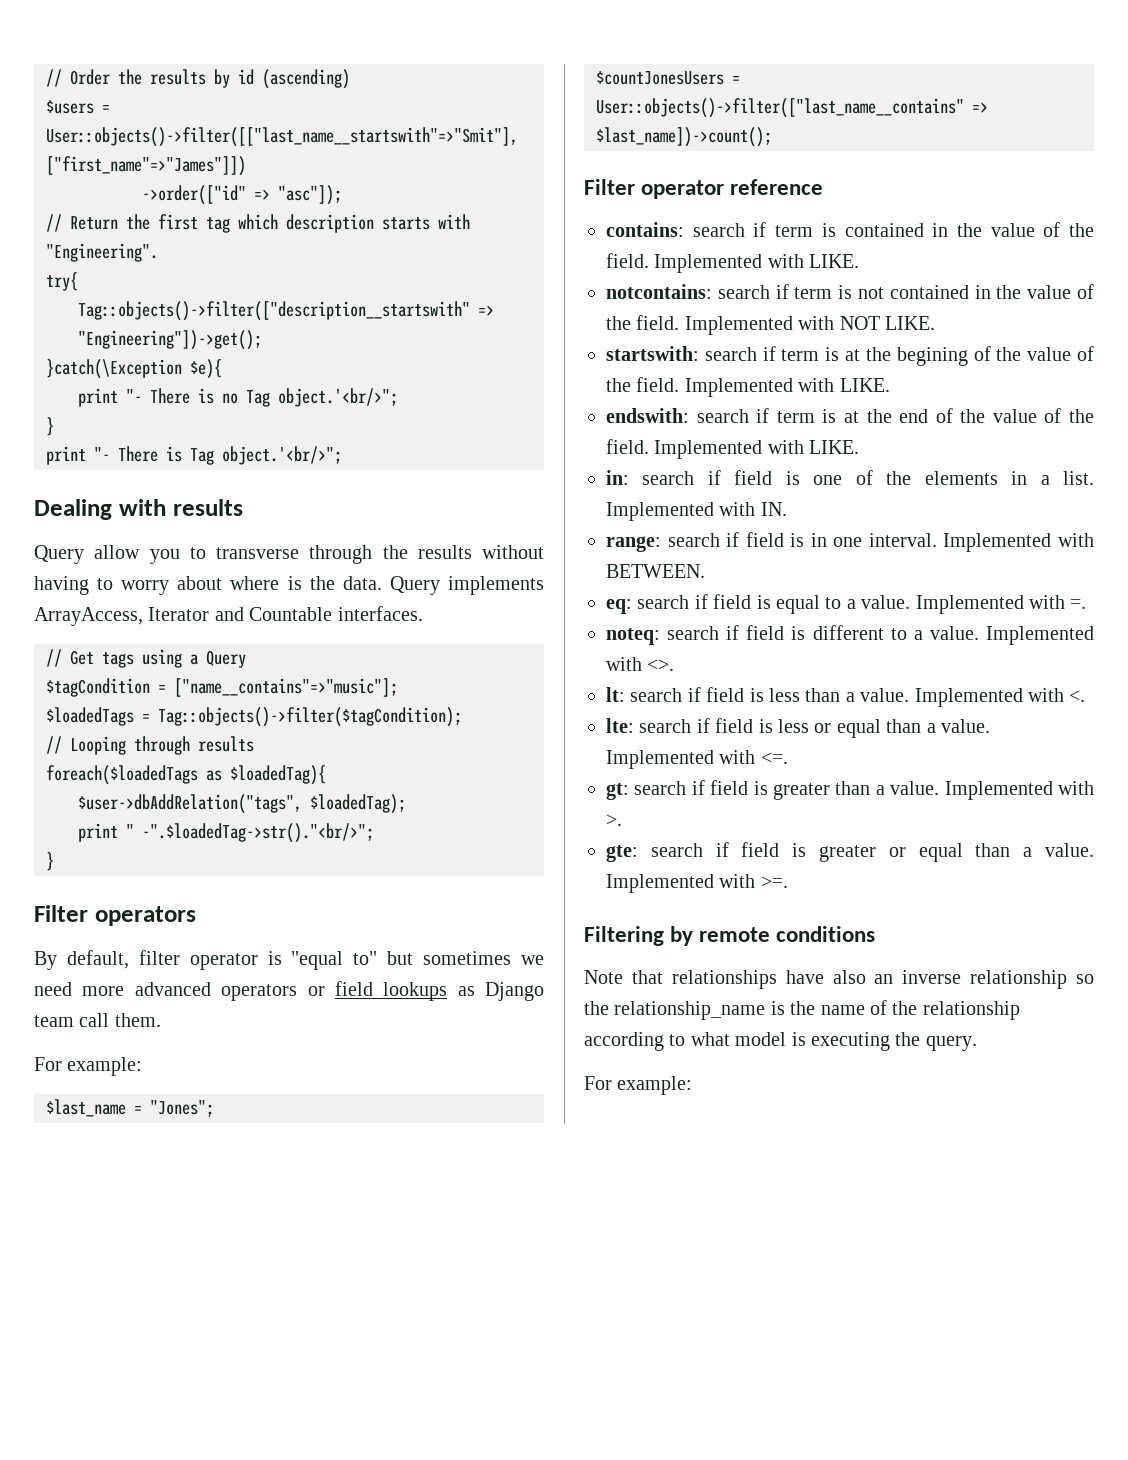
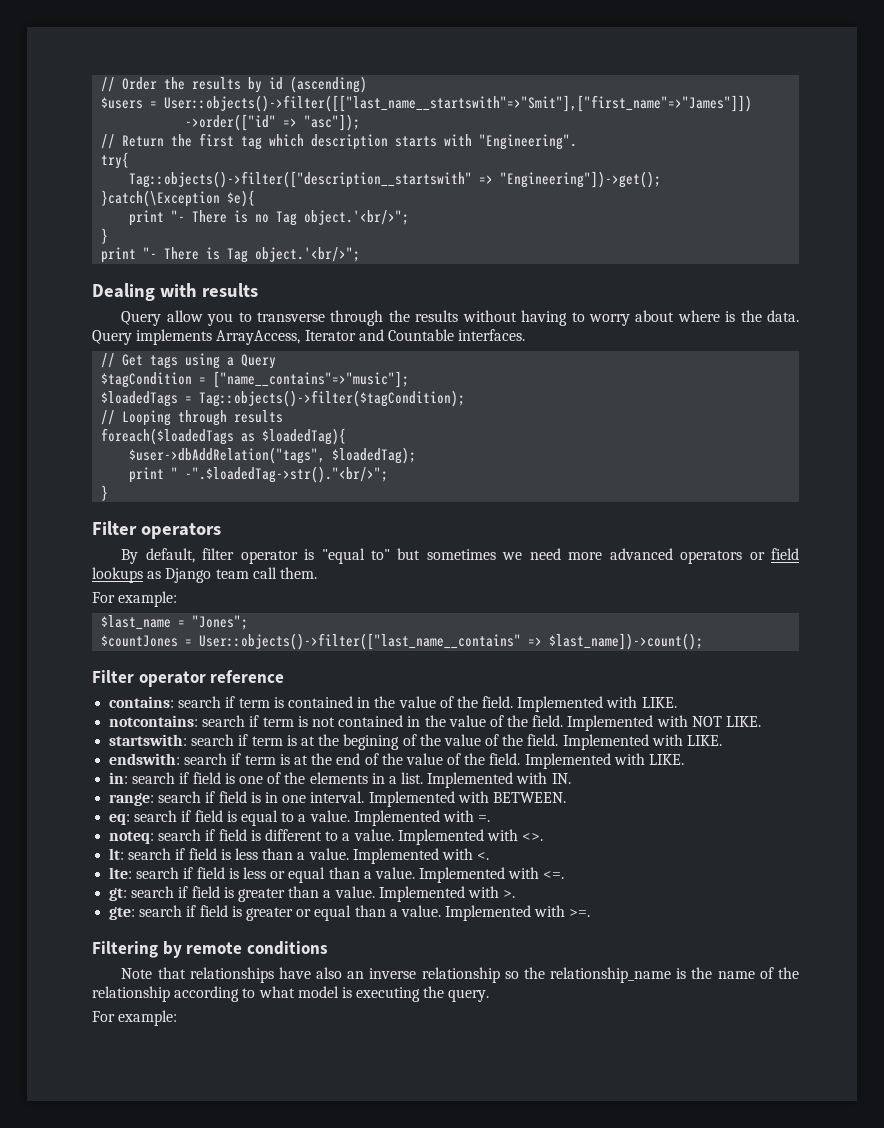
[596,71,724,85] $countJonesUsers -> [101,635,179,647] $countJones

